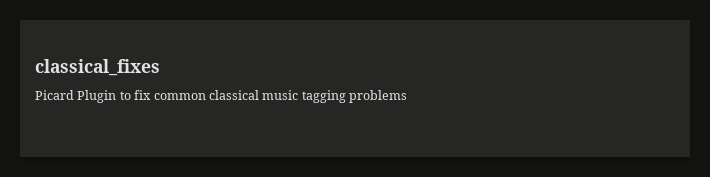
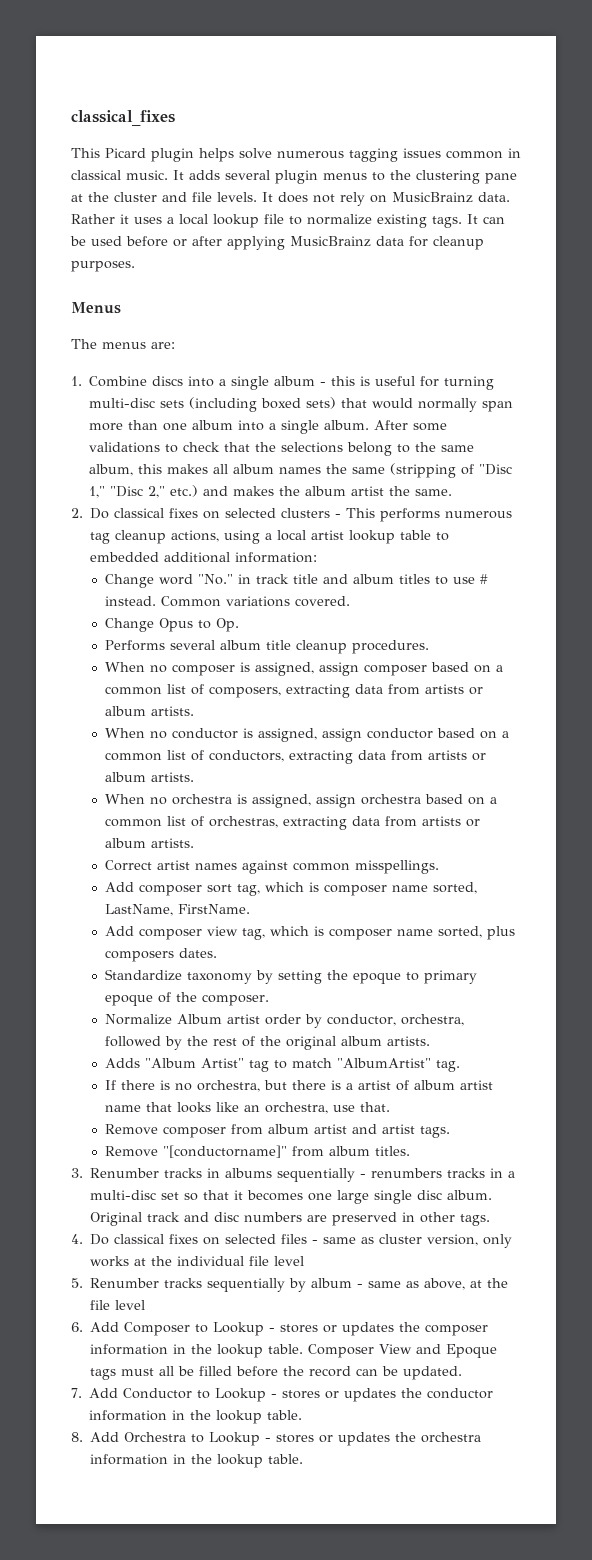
[35,90,407,103] Picard Plugin to fix common classical music tagging problems -> [71,148,521,162] [71,170,517,184] [71,192,510,206] [71,214,505,228] [70,236,484,250] [71,261,135,272] [71,302,121,314] [71,339,175,349] [71,376,495,390] [89,397,514,412] [89,420,448,434] [89,442,475,456] [89,463,513,478] [89,485,453,498] [71,508,513,522] [90,530,450,544] [90,552,318,563] [104,574,488,588] [104,596,350,607] [104,618,239,632] [104,640,429,654] [104,662,503,676] [104,684,483,698] [104,706,194,716] [104,728,509,742] [104,750,486,764] [104,772,194,782] [104,794,497,808] [104,816,480,830] [104,838,194,848] [104,860,439,874] [104,882,477,896] [104,904,250,916] [104,926,515,940] [104,948,217,962] [104,969,477,984] [104,992,269,1006] [104,1014,464,1028] [104,1036,430,1050] [104,1058,460,1072] [104,1080,493,1092] [104,1102,390,1114] [104,1124,450,1138] [104,1145,410,1158] [71,1168,516,1182] [90,1190,493,1204] [90,1212,491,1226] [71,1234,513,1248] [90,1256,305,1267] [71,1278,509,1292] [90,1300,146,1310] [71,1322,489,1336] [90,1344,498,1358] [90,1366,463,1380] [71,1388,494,1402] [89,1410,303,1424] [71,1432,482,1446] [90,1454,304,1468] This Picard plugin helps solve numerous tagging issues common in classical music. It adds several plugin menus to the clustering pane at the cluster and file levels. It does not rely on MusicBrainz data. Rather it uses a local lookup file to normalize existing tags. It can be used before or after applying MusicBrainz data for cleanup purposes. // Menus // The menus are: // 1. Combine discs into a single album - this is useful for turning multi-disc sets (including boxed sets) that would normally span more than one album into a single album. After some validations to check that the selections belong to the same album, this makes all album names the same (stripping of "Disc 1," "Disc 2," etc.) and makes the album artist the same. // 2. Do classical fixes on selected clusters - This performs numerous tag cleanup actions, using a local artist lookup table to embedded additional information: // Change word "No." in track title and album titles to use # instead. Common variations covered. // Change Opus to Op. // Performs several album title cleanup procedures. // When no composer is assigned, assign composer based on a common list of composers, extracting data from artists or album artists. // When no conductor is assigned, assign conductor based on a common list of conductors, extracting data from artists or album artists. // When no orchestra is assigned, assign orchestra based on a common list of orchestras, extracting data from artists or album artists. // Correct artist names against common misspellings. // Add composer sort tag, which is composer name sorted, LastName, FirstName. // Add composer view tag, which is composer name sorted, plus composers dates. // Standardize taxonomy by setting the epoque to primary epoque of the composer. // Normalize Album artist order by conductor, orchestra, followed by the rest of the original album artists. // Adds "Album Artist" tag to match "AlbumArtist" tag. // If there is no orchestra, but there is a artist of album artist name that looks like an orchestra, use that. // Remove composer from album artist and artist tags. // Remove "[conductorname]" from album titles. // 3. Renumber tracks in albums sequentially - renumbers tracks in a multi-disc set so that it becomes one large single disc album. Original track and disc numbers are preserved in other tags. // 4. Do classical fixes on selected files - same as cluster version, only works at the individual file level // 5. Renumber tracks sequentially by album - same as above, at the file level // 6. Add Composer to Lookup - stores or updates the composer information in the lookup table. Composer View and Epoque tags must all be filled before the record can be updated. // 7. Add Conductor to Lookup - stores or updates the conductor information in the lookup table. // 8. Add Orchestra to Lookup - stores or updates the orchestra information in the lookup table.

